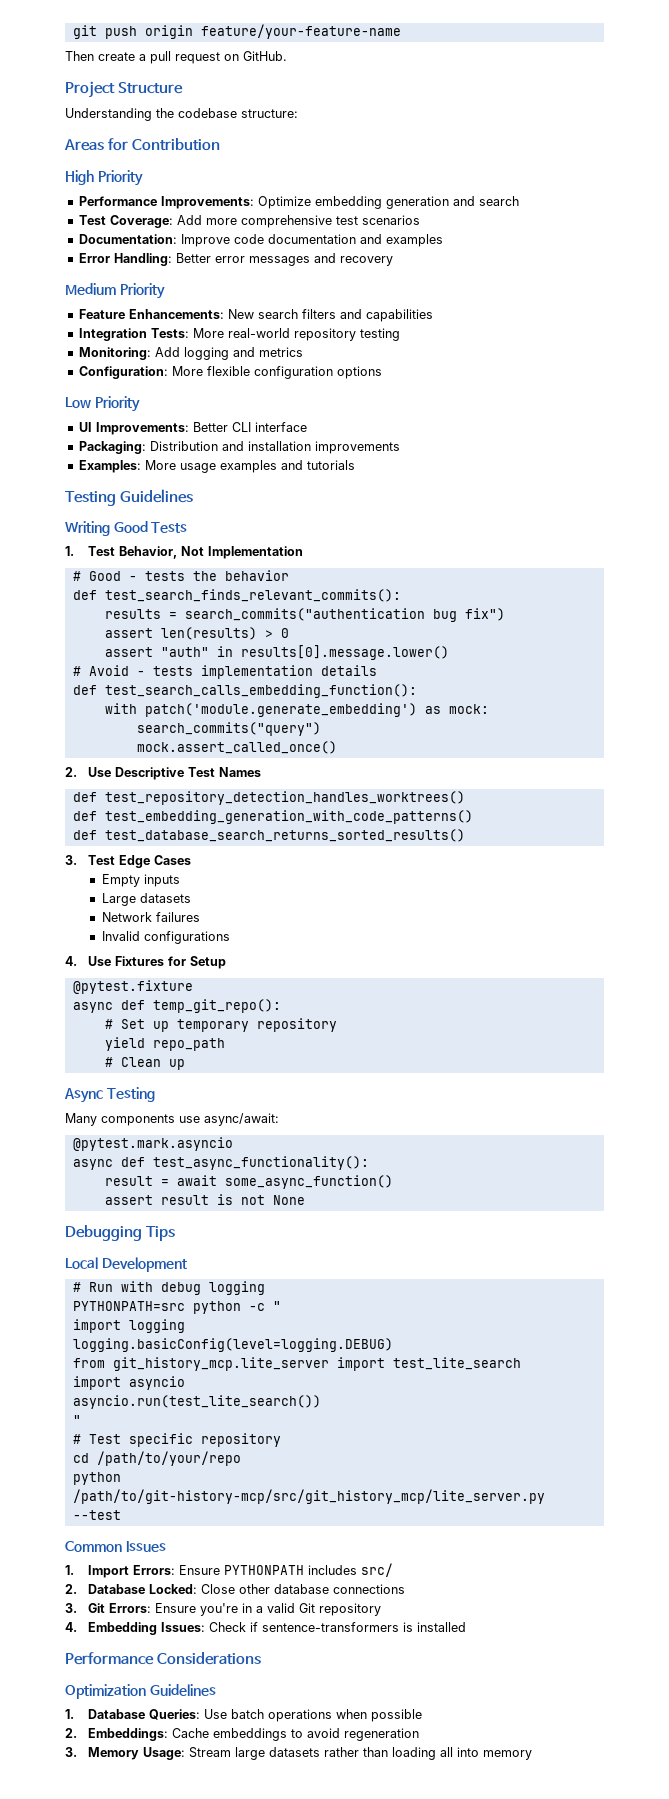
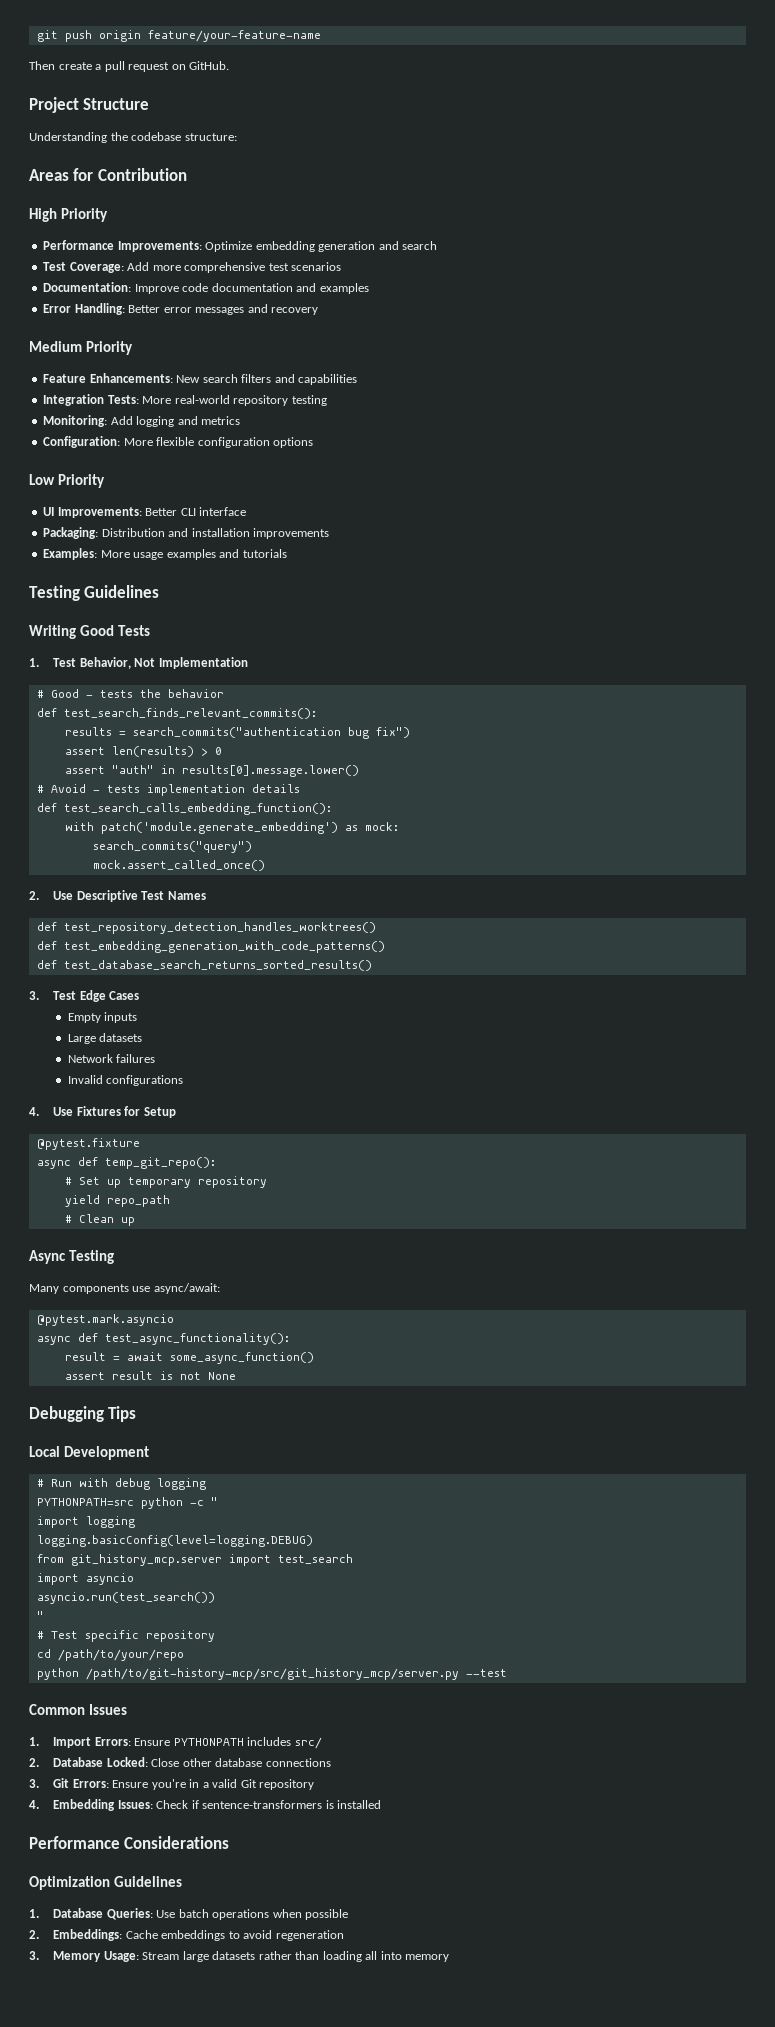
[112,1357,521,1371] git_history_mcp.lite_server import test_lite_search -> [70,1554,353,1566] git_history_mcp.server import test_search
[72,1395,321,1409] asyncio.run(test_lite_search()) -> [36,1592,215,1604] asyncio.run(test_search())
[72,1489,545,1504] /path/to/git-history-mcp/src/git_history_mcp/lite_server.py -> [85,1668,459,1680] /path/to/git-history-mcp/src/git_history_mcp/server.py

